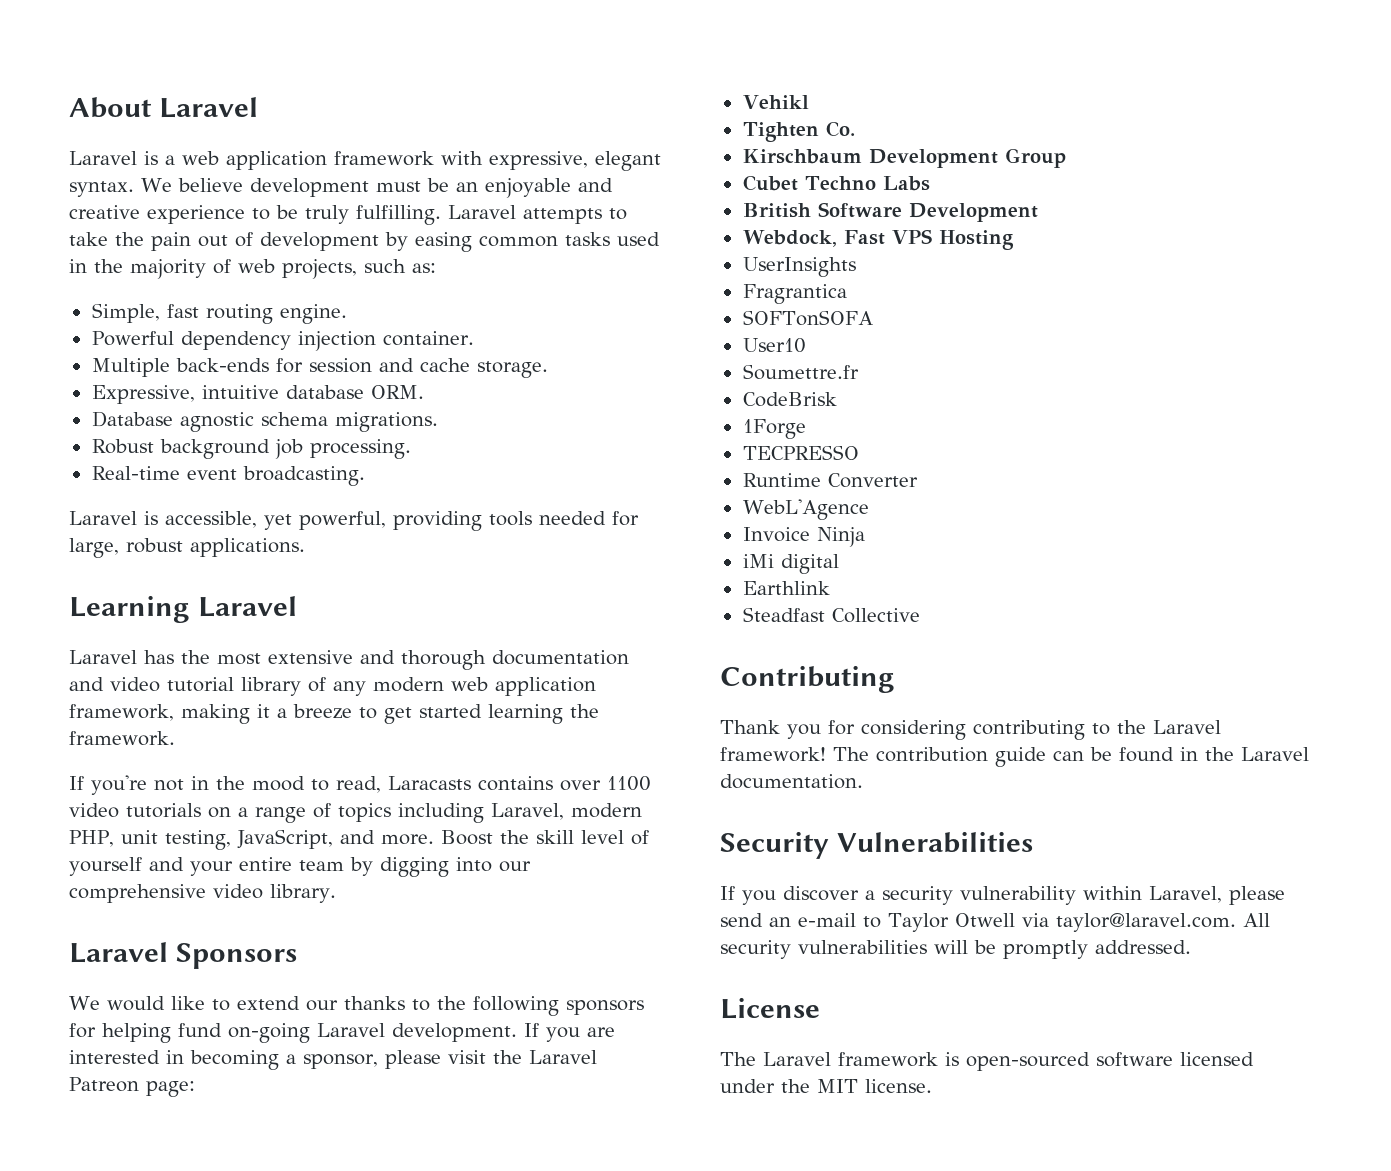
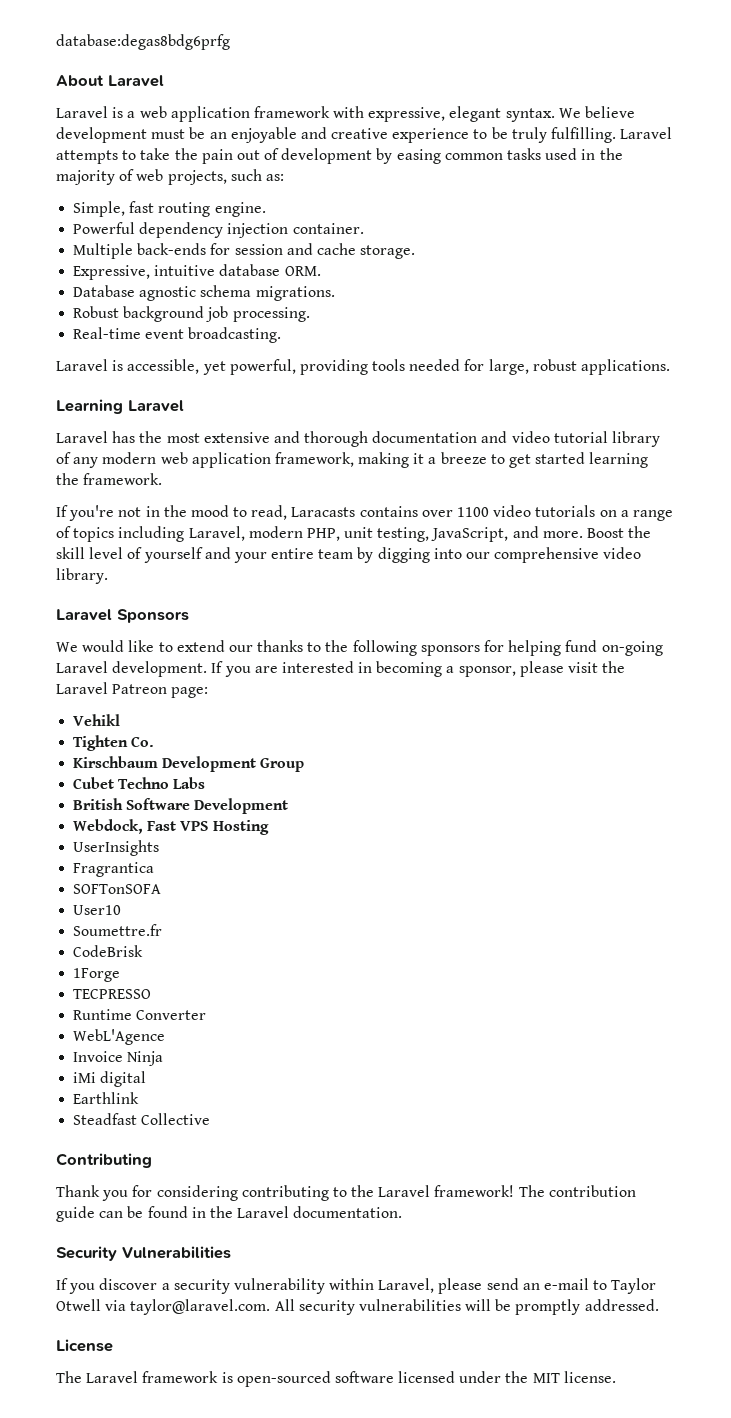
(69, 107) none -> [56,34,230,50] database:degas8bdg6prfg //

